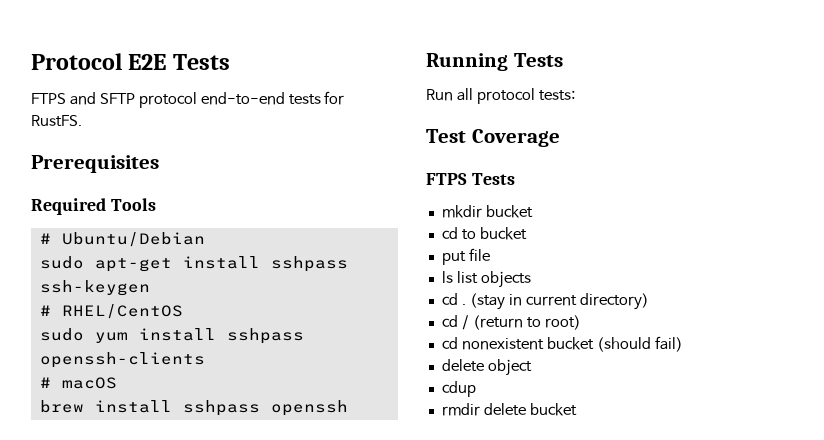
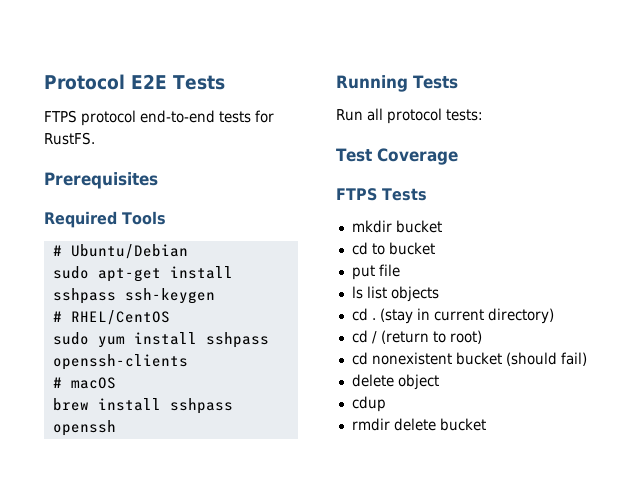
[69,92,135,105] and SFTP -> (77, 116) none

